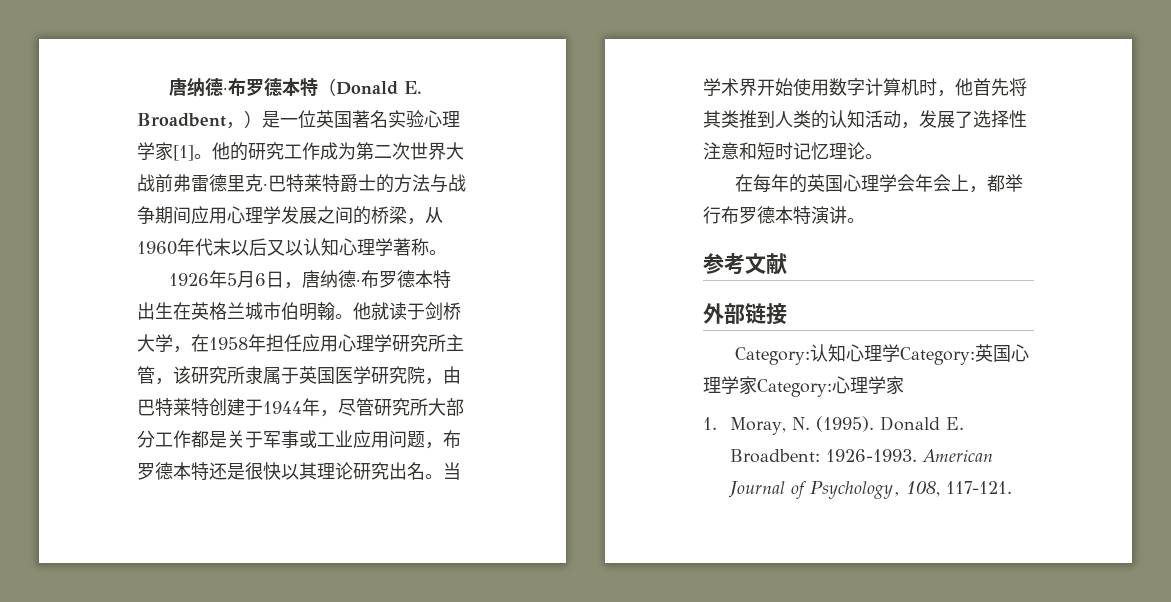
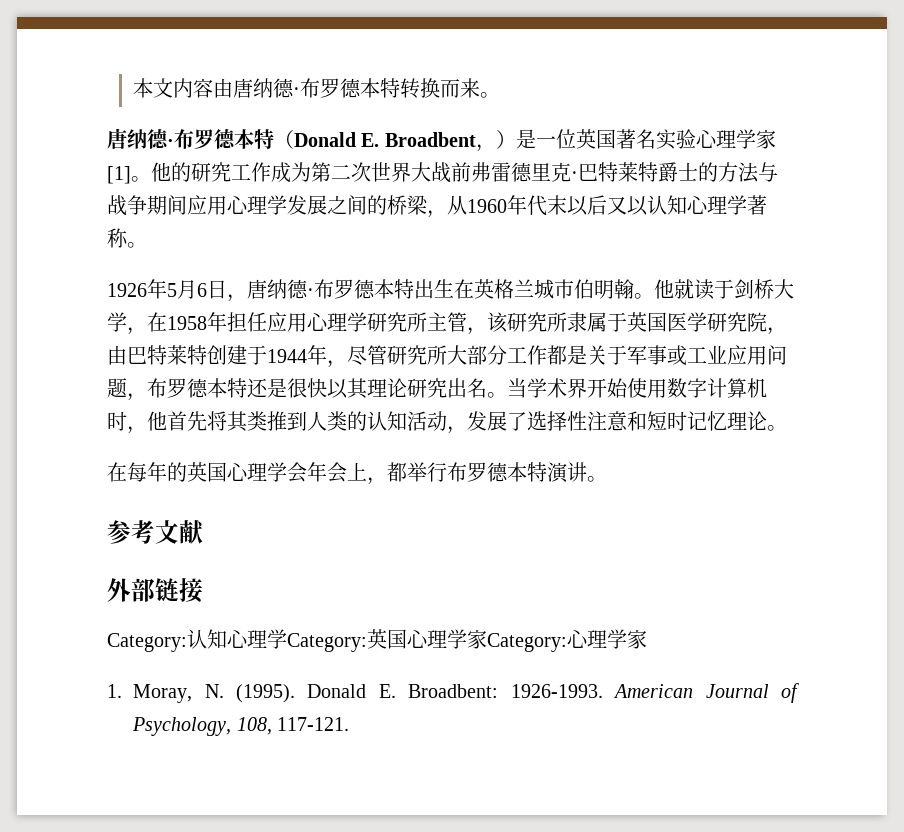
(169, 87) none -> [133,78,501,99] 本文内容由唐纳德·布罗德本特转换而来。 //

